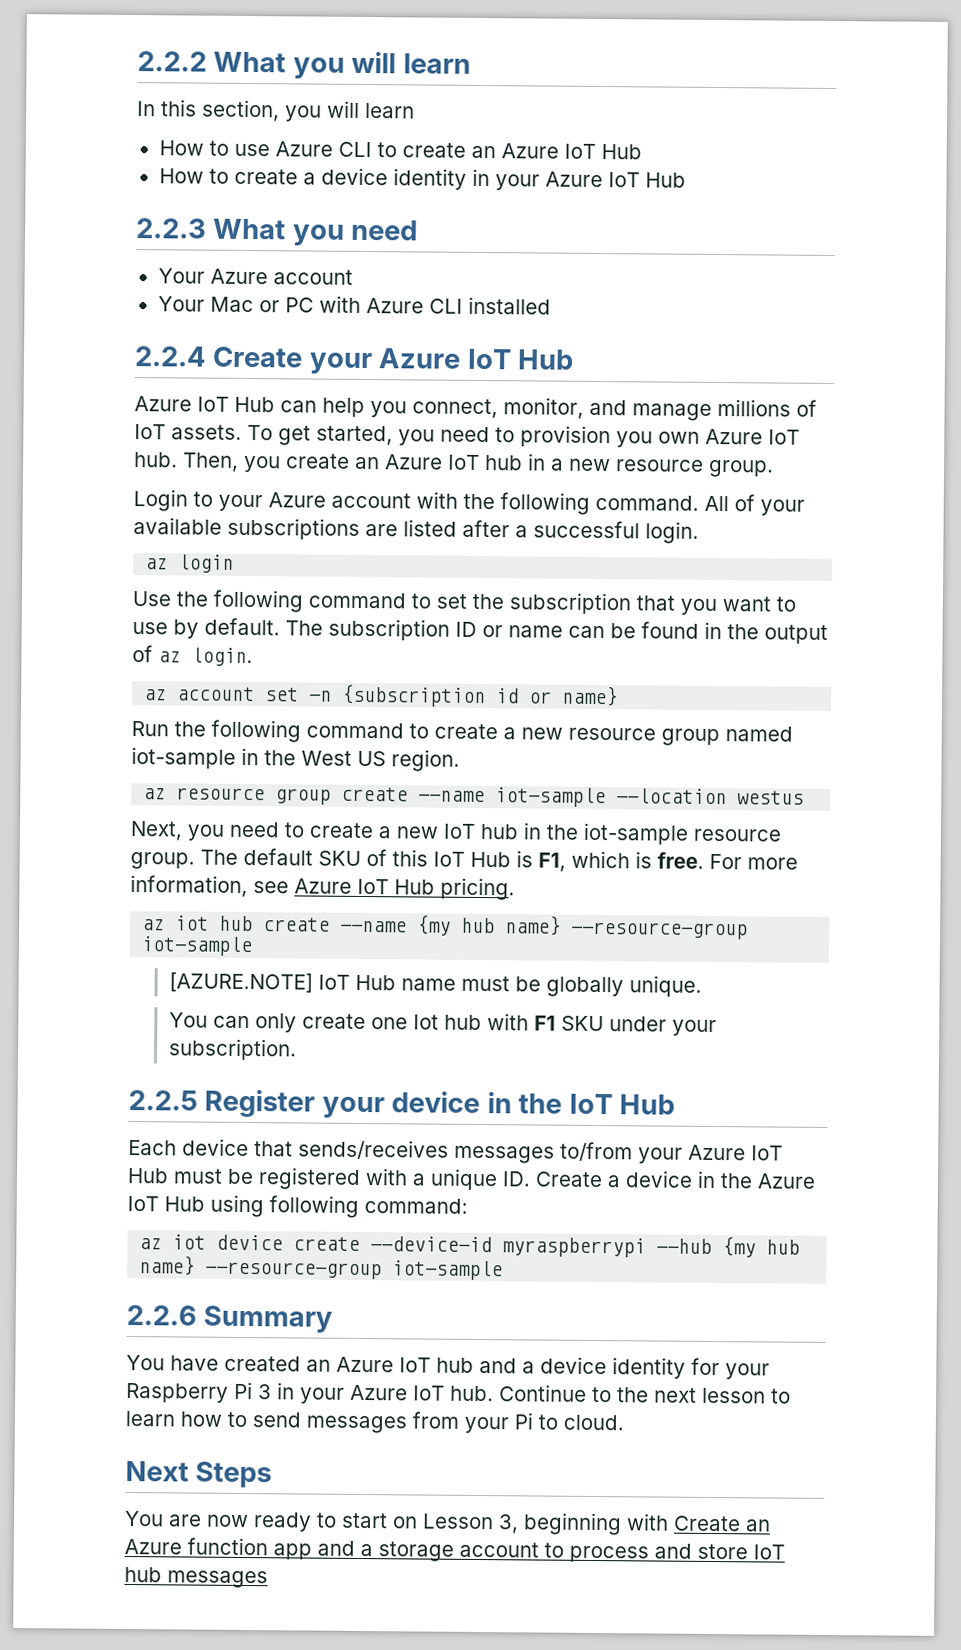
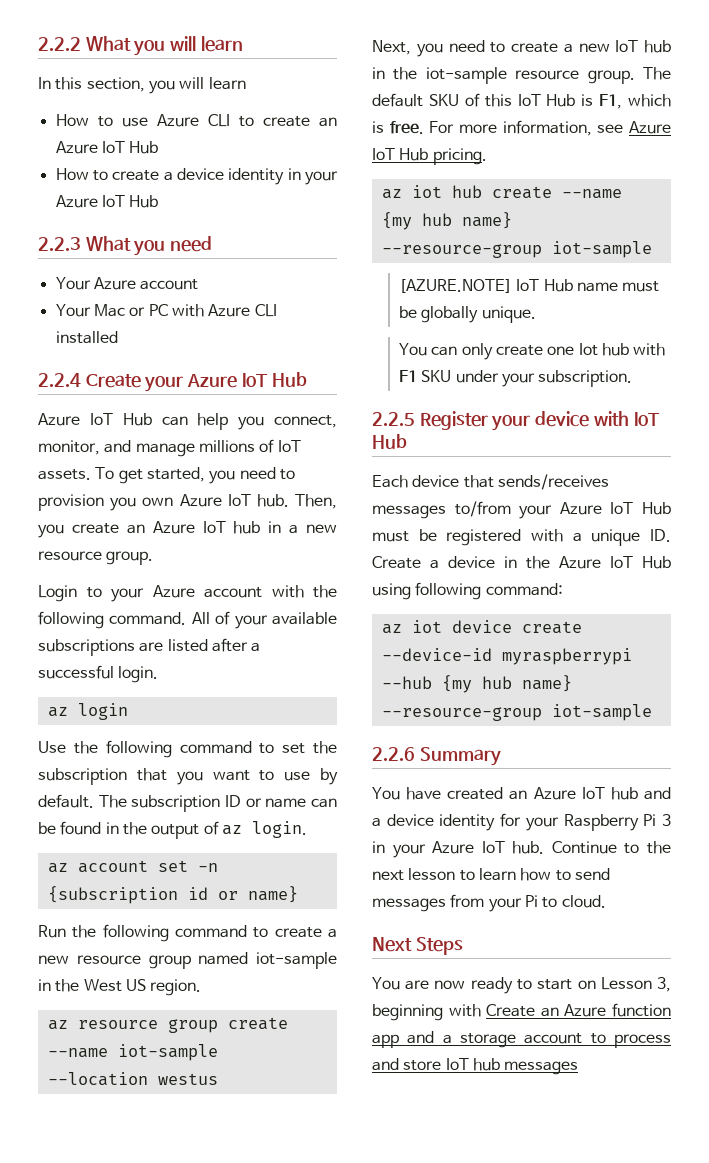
[486,1091,563,1114] in the -> [593,411,629,426] with

